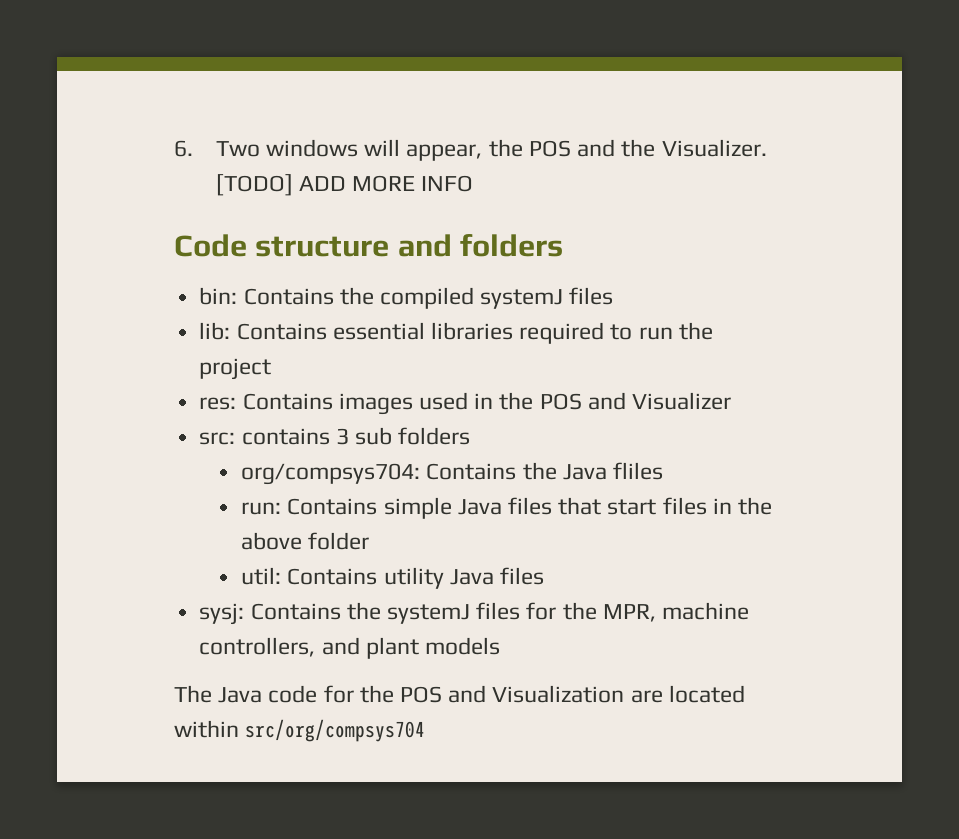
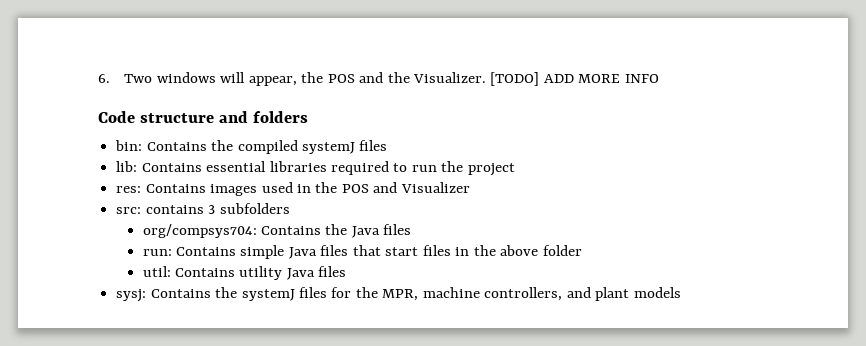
[354,427,471,445] sub folders -> [219,203,290,214] subfolders
[612,462,663,480] fliles -> [383,224,412,235] files
[174,685,745,703] [174,719,426,742] // The Java code for the POS and Visualization are located within src/org/compsys704 -> (681, 292) none

